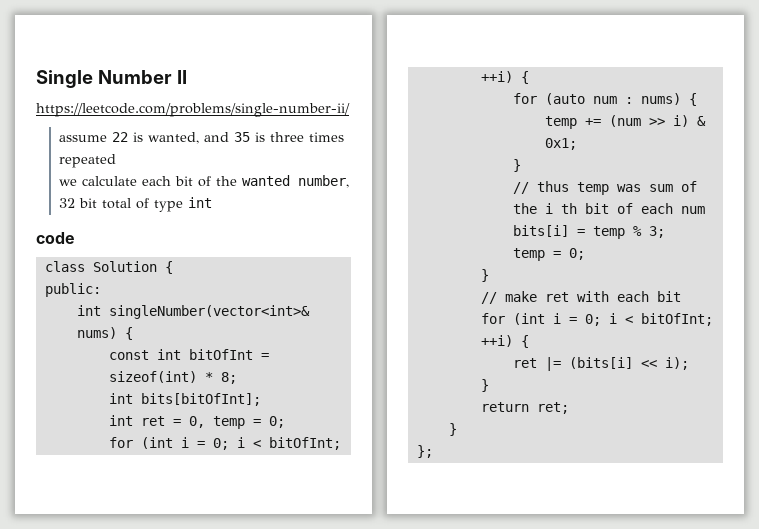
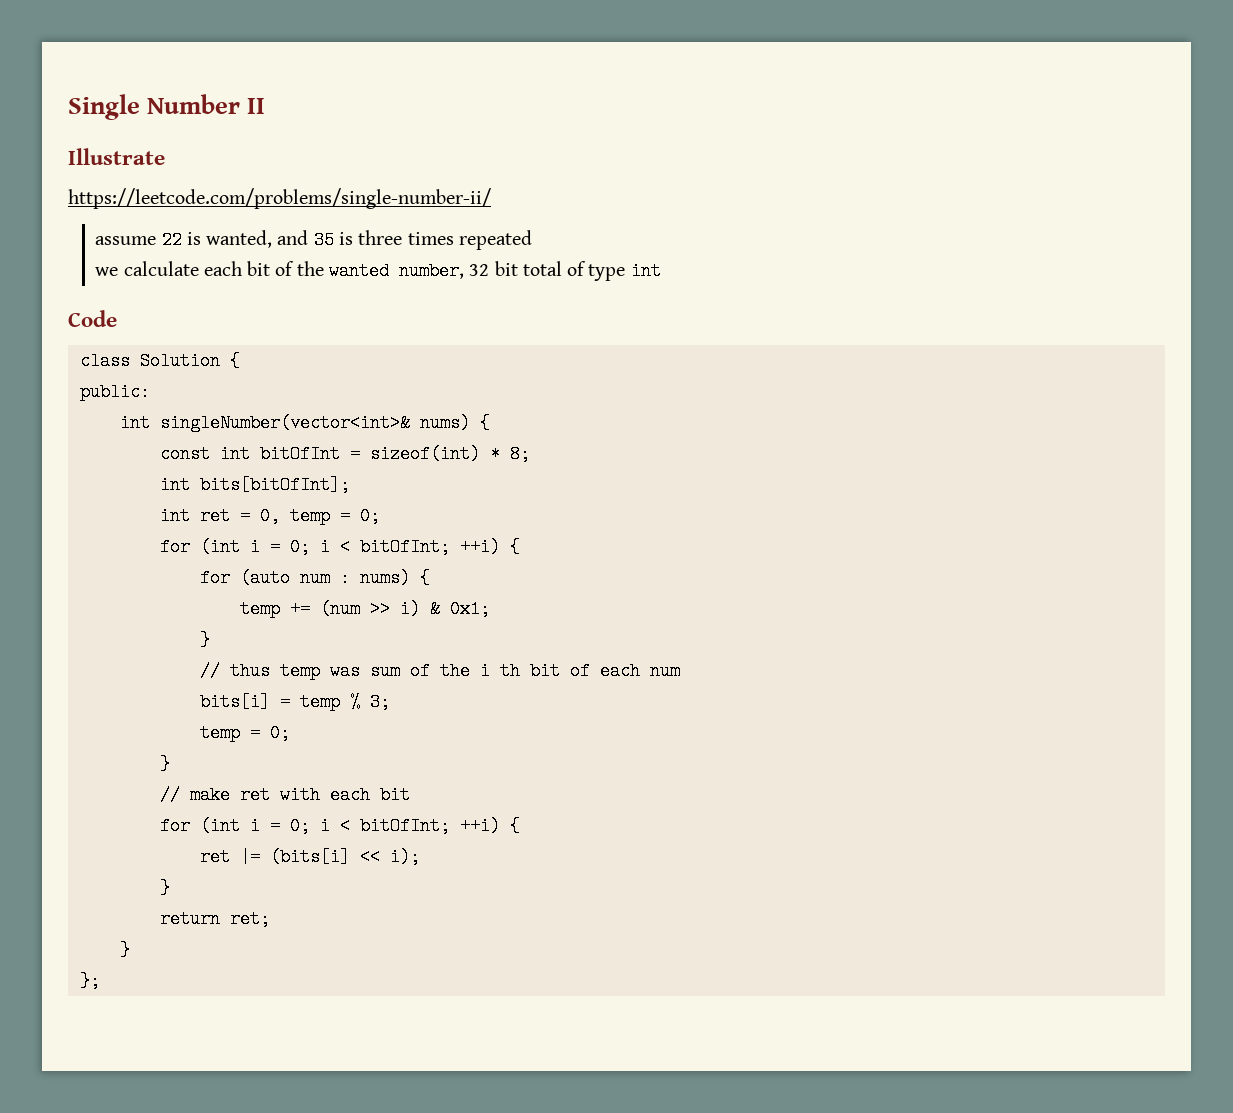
(187, 77) none -> [68,148,165,165] // Illustrate
[36,232,75,244] code -> [68,310,117,327] Code

